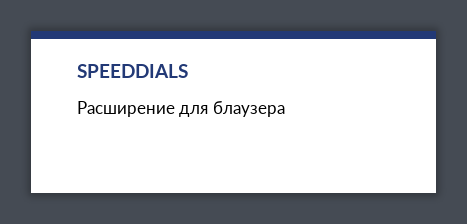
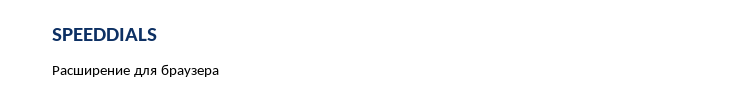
[212,101,285,117] блаузера -> [160,64,219,77] браузера

